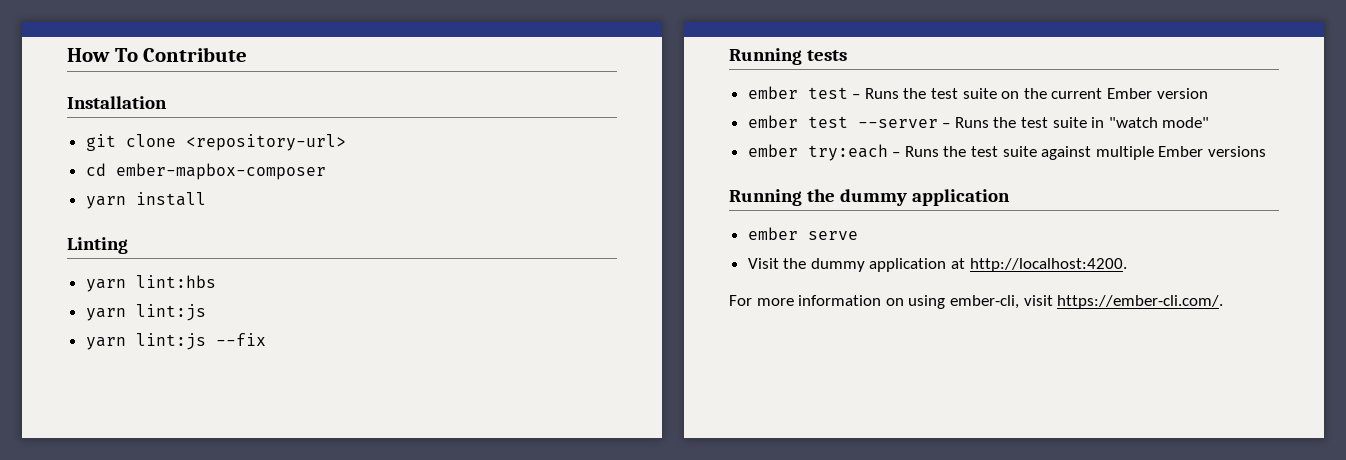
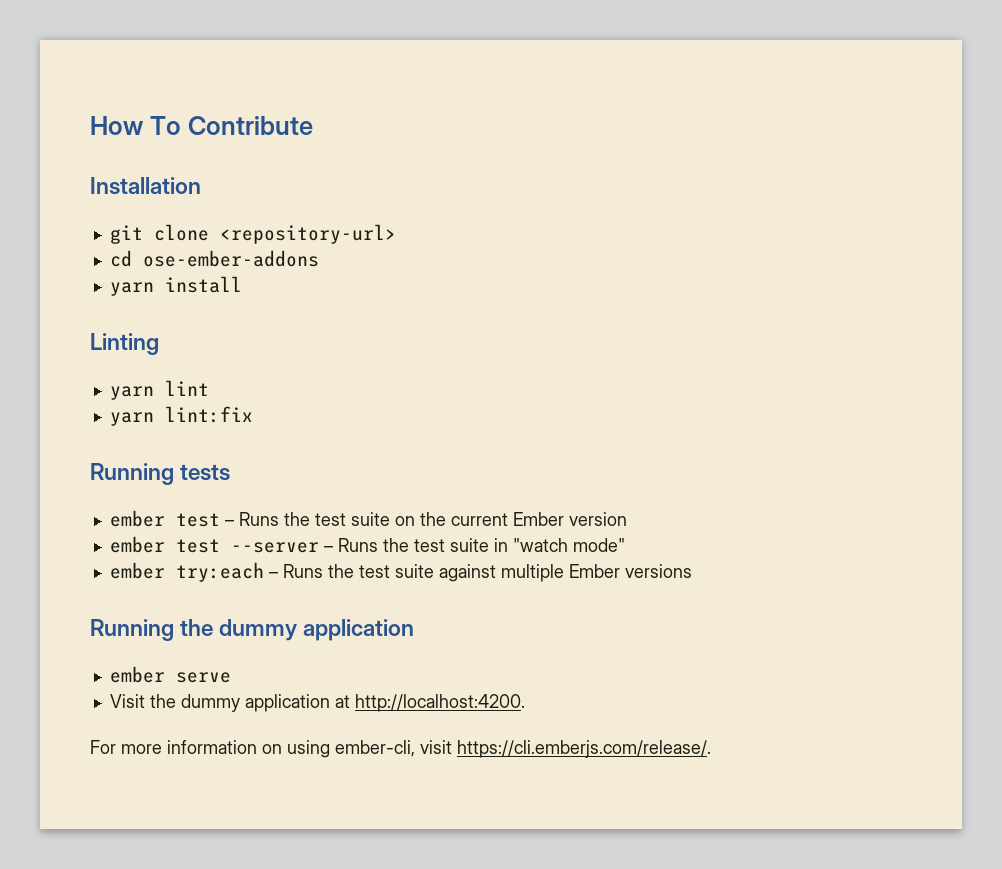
[115,163,326,180] ember-mapbox-composer -> [142,250,319,267] ose-ember-addons
[135,275,216,288] [85,304,206,321] [85,333,266,350] lint:hbs // yarn lint:js // yarn lint:js --fix -> [164,380,209,396] [109,406,253,426] lint // yarn lint:fix
[1057,295,1224,309] https://ember-cli.com/. -> [457,740,711,758] https://cli.emberjs.com/release/.

